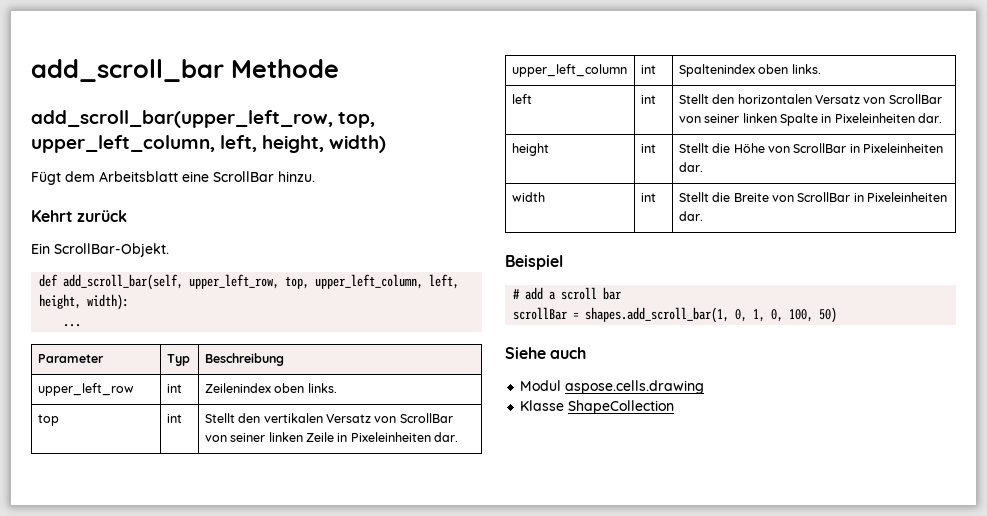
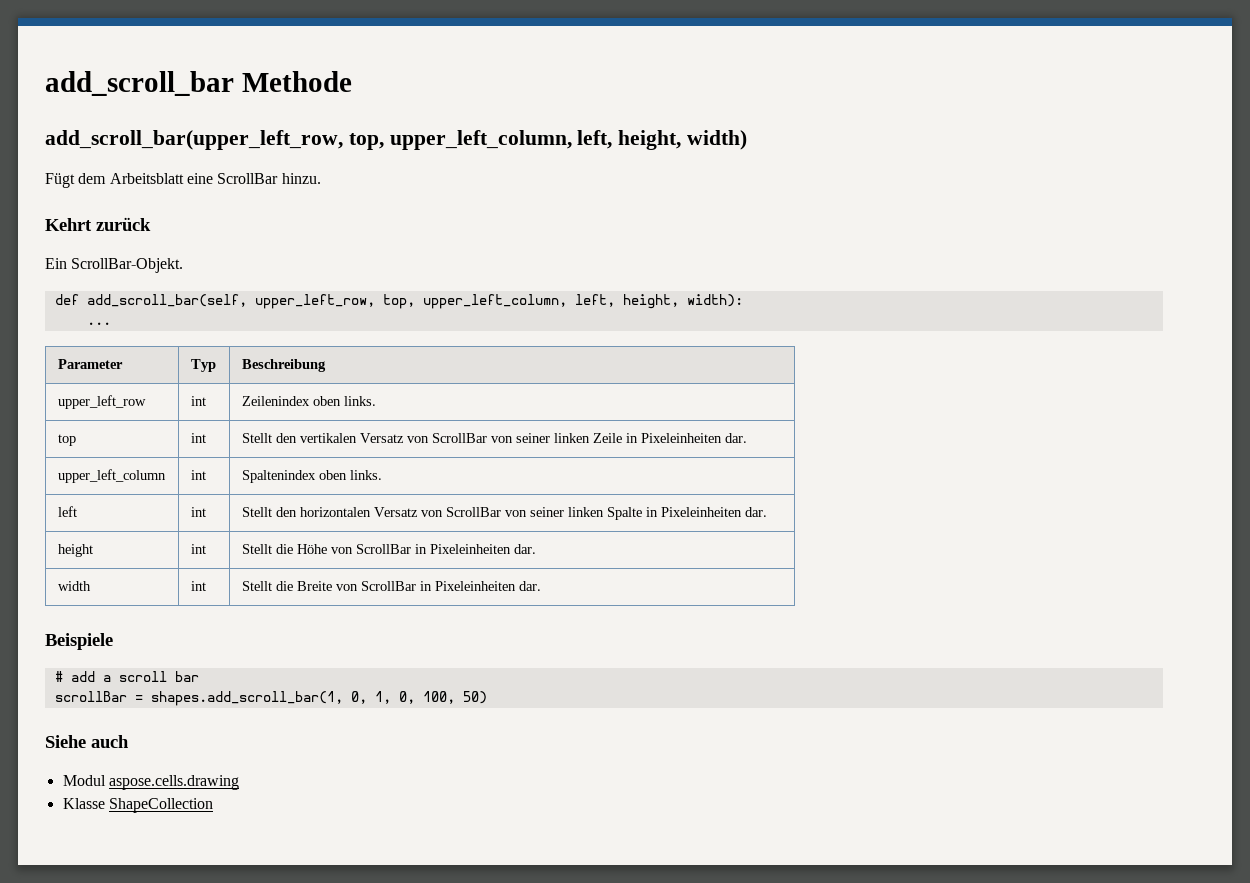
[505,255,563,270] Beispiel -> [45,633,113,650] Beispiele

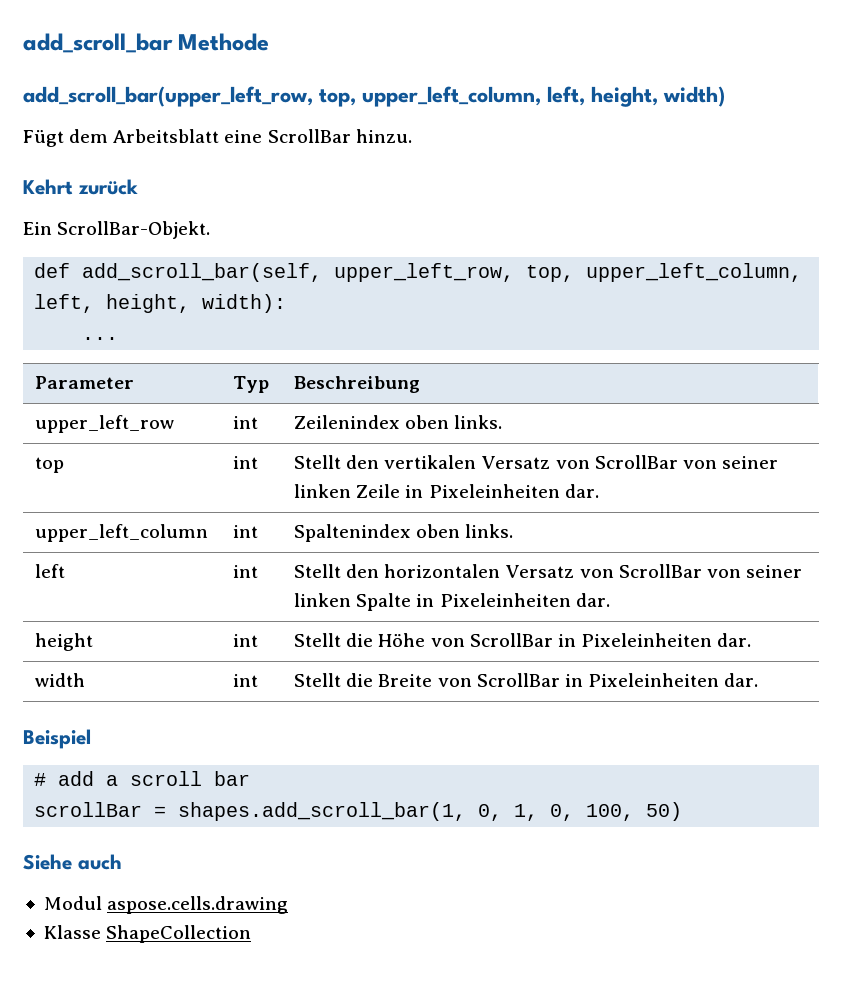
[45,633,113,650] Beispiele -> [23,729,91,749] Beispiel

